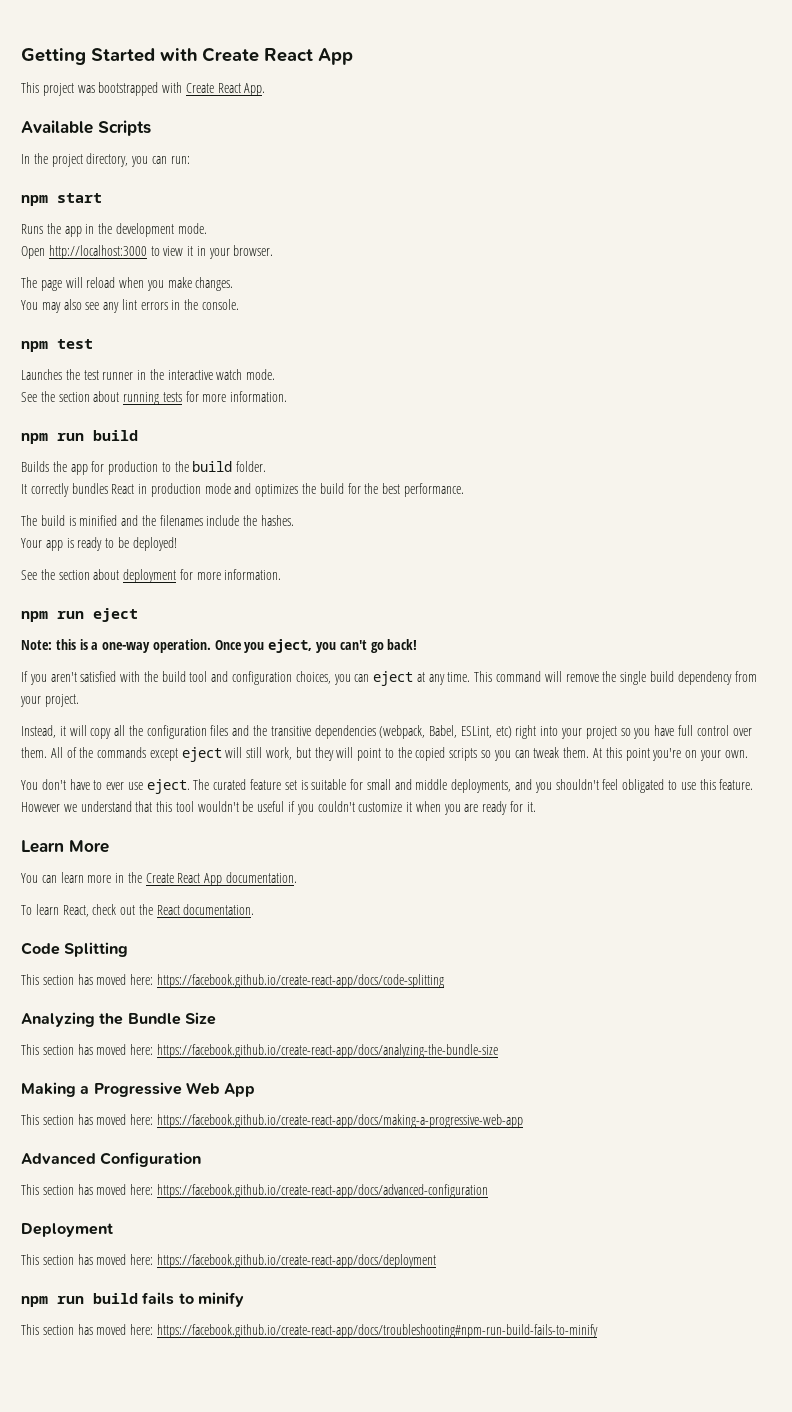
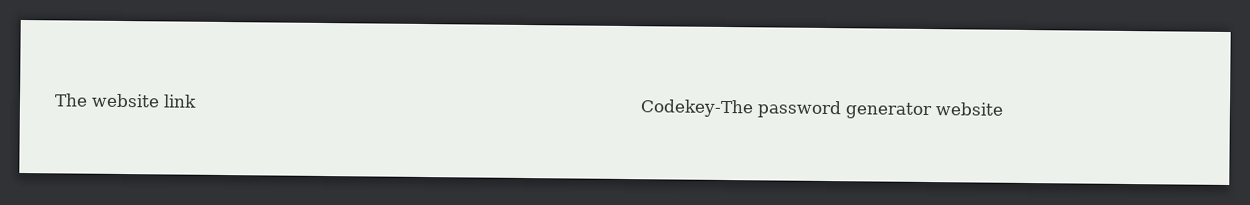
[21,47,353,65] [21,82,266,96] [21,120,151,136] [21,153,190,167] [21,193,102,206] [21,223,207,237] [21,245,274,259] [21,277,234,291] [21,299,240,313] [21,339,93,352] [21,369,276,380] [21,391,288,405] [21,430,138,444] [21,461,267,475] [21,483,464,497] [21,515,295,526] [21,537,177,551] [21,569,282,583] [21,608,138,622] [21,639,418,653] [21,671,757,686] [20,694,79,707] [21,725,752,739] [21,747,748,762] [21,779,754,794] [21,801,536,815] [21,840,109,853] [21,872,298,886] [21,904,255,917] [21,942,129,957] [21,974,444,988] [21,1012,216,1027] [21,1044,498,1058] [21,1082,256,1097] [21,1114,523,1128] [21,1152,202,1167] [21,1184,488,1198] [21,1223,113,1237] [21,1254,436,1268] [21,1292,244,1307] [21,1324,598,1338] Getting Started with Create React App // This project was bootstrapped with Create React App. // Available Scripts // In the project directory, you can run: // npm start // Runs the app in the development mode. // Open http://localhost:3000 to view it in your browser. // The page will reload when you make changes. // You may also see any lint errors in the console. // npm test // Launches the test runner in the interactive watch mode. // See the section about running tests for more information. // npm run build // Builds the app for production to the build folder. // It correctly bundles React in production mode and optimizes the build for the best performance. // The build is minified and the filenames include the hashes. // Your app is ready to be deployed! // See the section about deployment for more information. // npm run eject // Note: this is a one-way operation. Once you eject, you can't go back! // If you aren't satisfied with the build tool and configuration choices, you can eject at any time. This command will remove the single build dependency from your project. // Instead, it will copy all the configuration files and the transitive dependencies (webpack, Babel, ESLint, etc) right into your project so you have full control over them. All of the commands except eject will still work, but they will point to the copied scripts so you can tweak them. At this point you're on your own. // You don't have to ever use eject. The curated feature set is suitable for small and middle deployments, and you shouldn't feel obligated to use this feature. However we understand that this tool wouldn't be useful if you couldn't customize it when you are ready for it. // Learn More // You can learn more in the Create React App documentation. // To learn React, check out the React documentation. // Code Splitting // This section has moved here: https://facebook.github.io/create-react-app/docs/code-splitting // Analyzing the Bundle Size // This section has moved here: https://facebook.github.io/create-react-app/docs/analyzing-the-bundle-size // Making a Progressive Web App // This section has moved here: https://facebook.github.io/create-react-app/docs/making-a-progressive-web-app // Advanced Configuration // This section has moved here: https://facebook.github.io/create-react-app/docs/advanced-configuration // Deployment // This section has moved here: https://facebook.github.io/create-react-app/docs/deployment // npm run build fails to minify // This section has moved here: https://facebook.github.io/create-react-app/docs/troubleshooting#npm-run-build-fails-to-minify -> [54,93,197,108] [640,99,1004,120] The website link // Codekey-The password generator website

